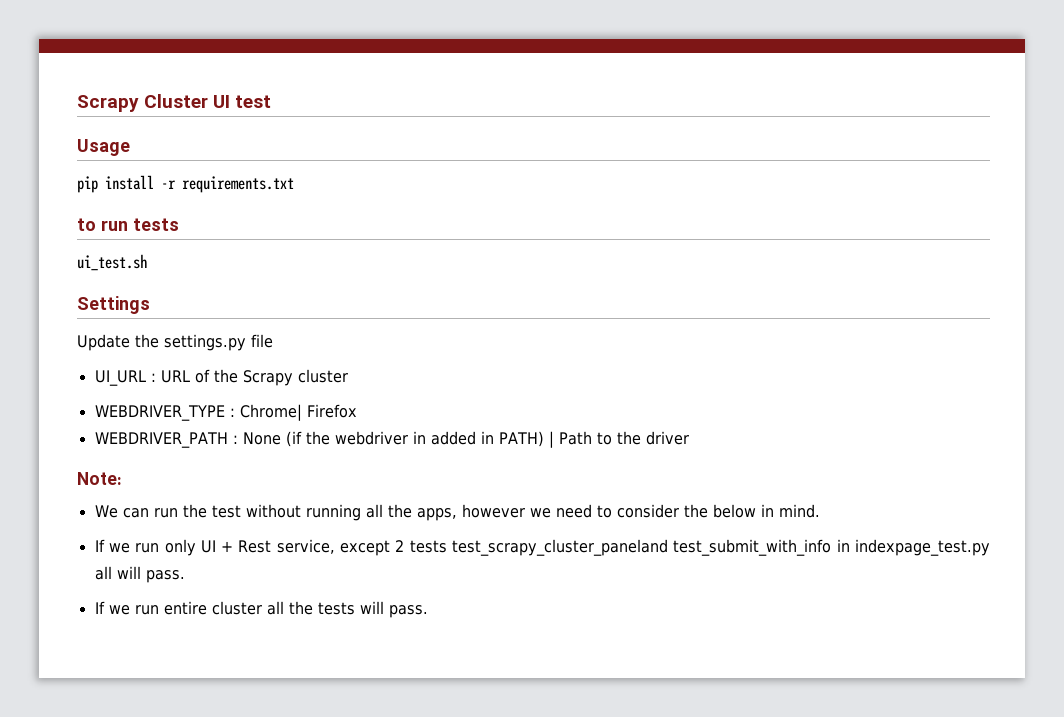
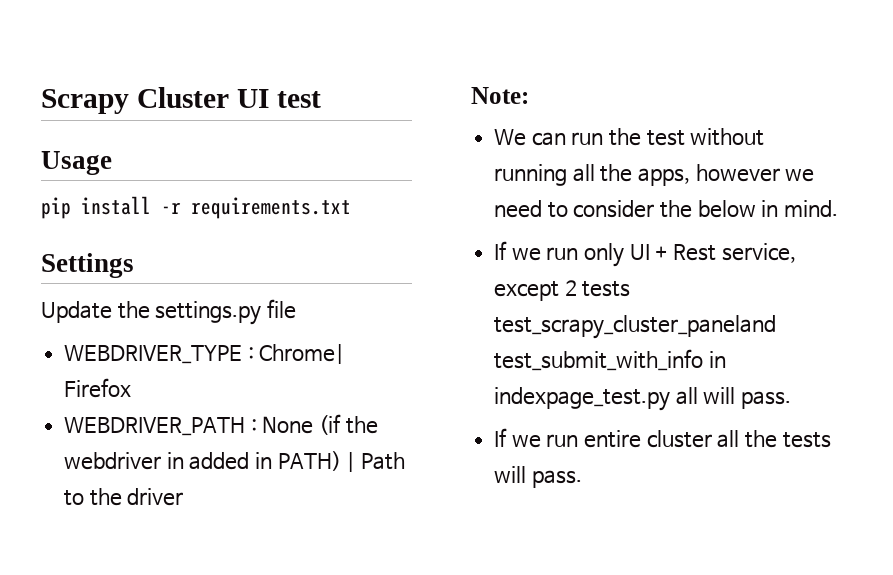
[77,218,179,231] [77,254,147,271] // to run tests // ui_test.sh -> (351, 208) none
[94,369,348,386] // UI_URL : URL of the Scrapy cluster -> (296, 309) none

